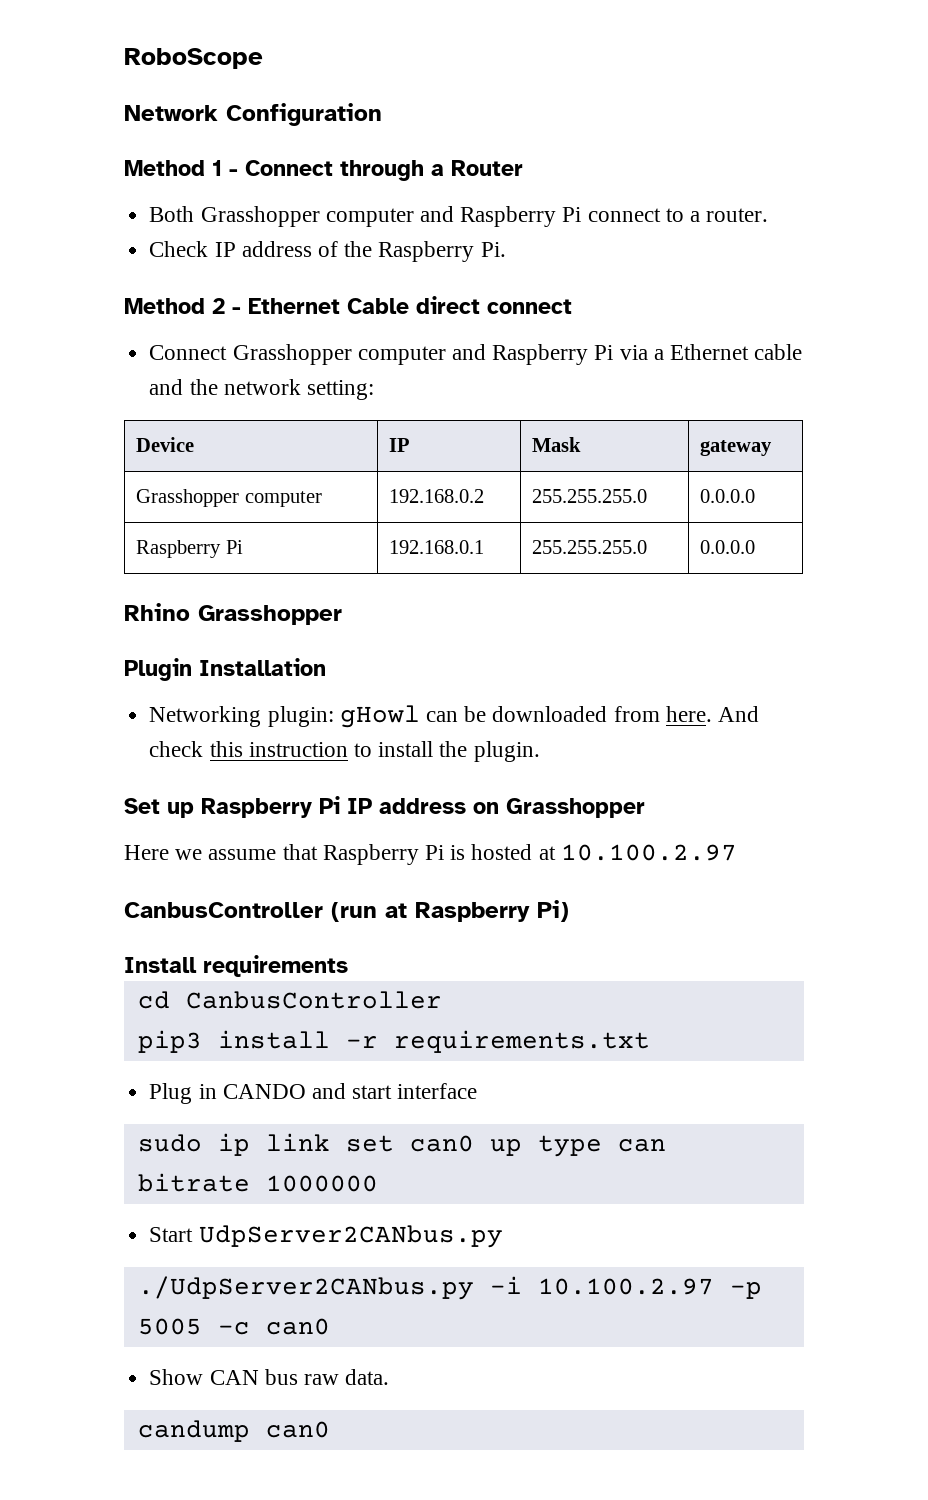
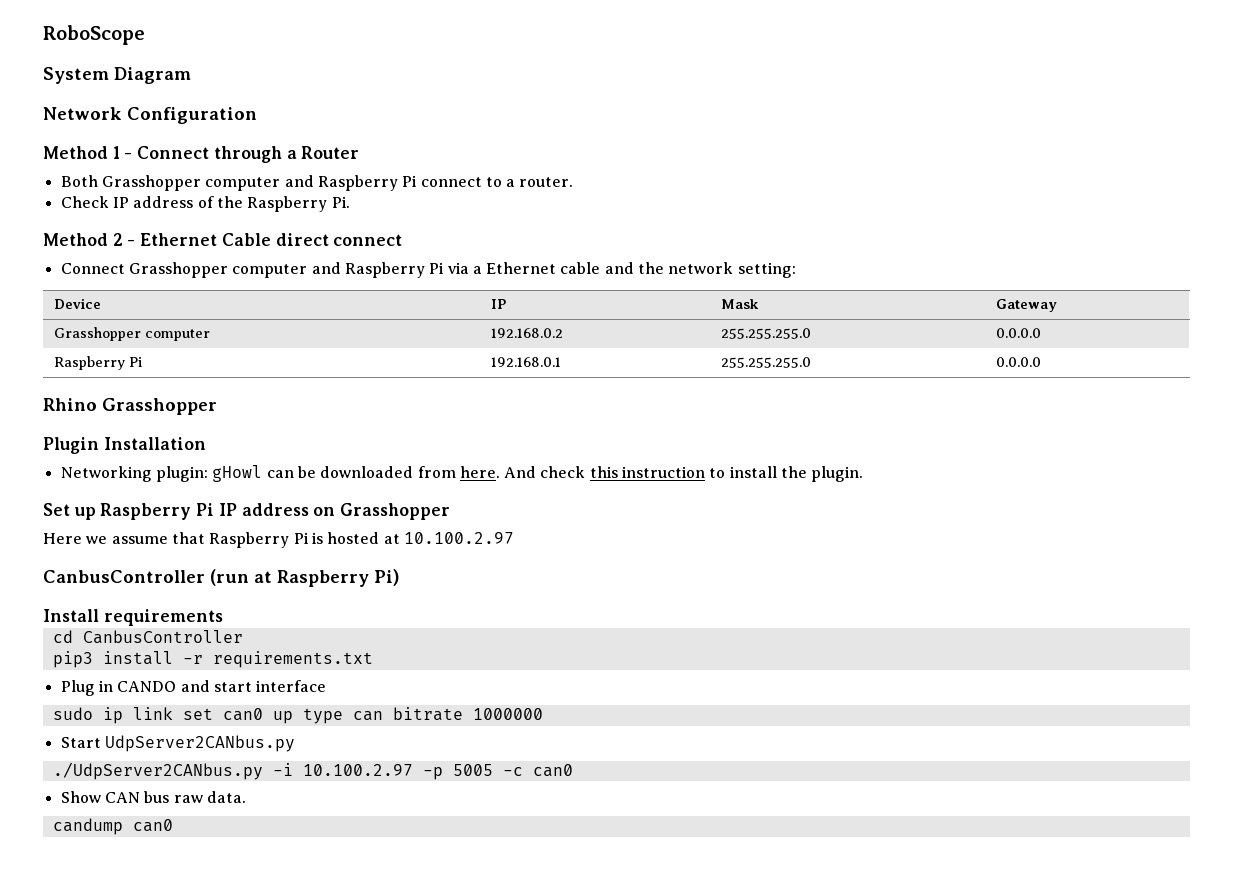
(263, 58) none -> [43,67,191,84] // System Diagram
[700,440,773,456] gateway -> [995,299,1057,312] Gateway

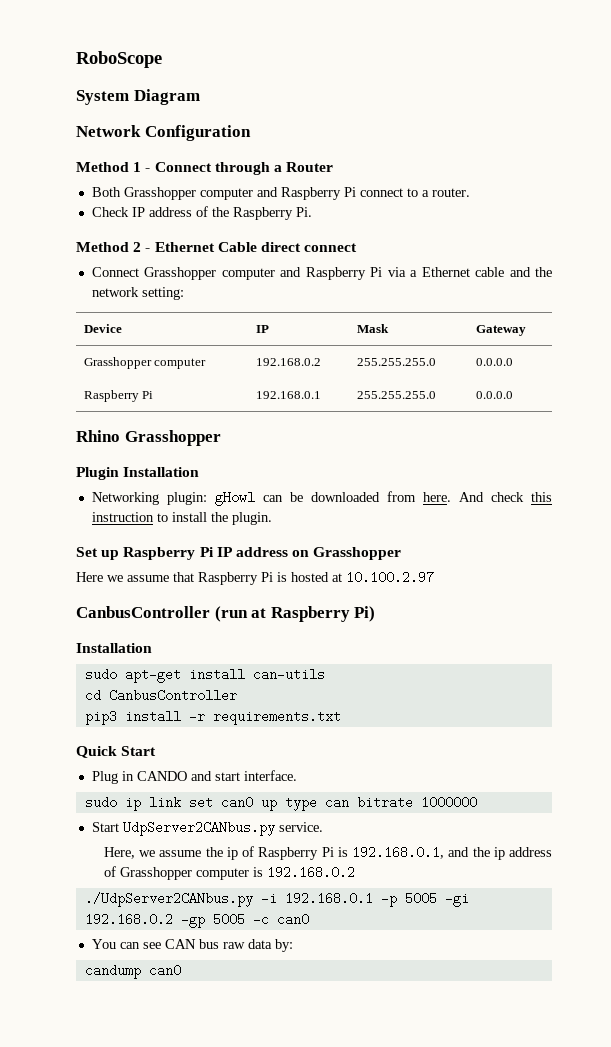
[43,609,223,626] Install requirements -> [76,643,152,653] [84,668,325,683] Installation // sudo apt-get install can-utils
(373, 659) none -> [76,746,157,758] // Quick Start
[256,680,327,692] interface -> [243,770,297,781] interface.
(295, 743) none -> [278,822,323,832] [103,846,552,860] [103,866,355,880] service. // Here, we assume the ip of Raspberry Pi is 192.168.0.1, and the ip address of Grasshopper computer is 192.168.0.2
[302,764,413,776] 10.100.2.97 -> [284,892,373,905] 192.168.0.1
(493, 770) none -> [444,892,469,907] [84,913,245,928] -gi 192.168.0.2 -gp 5005
[60,791,101,803] Show -> [91,939,161,949] You can see
[206,791,246,803] data. -> [247,939,293,952] data by:

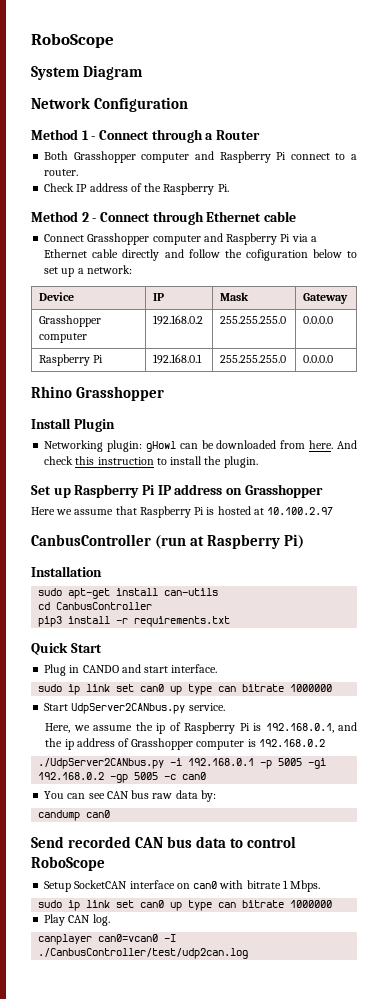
[154,242,358,252] Ethernet Cable direct connect -> [99,211,296,225] Connect through Ethernet cable
[509,267,552,277] [91,287,184,300] and the network setting: -> [122,249,357,261] [44,265,132,277] directly and follow the cofiguration below to set up a network:
(221, 438) none -> [31,418,71,429] Install
[123,467,200,477] Installation -> (115, 425) none
(181, 970) none -> [31,836,297,848] [31,856,105,871] [44,880,321,892] [38,900,333,911] [44,914,110,926] [38,934,177,945] [38,948,249,959] // Send recorded CAN bus data to control RoboScope // Setup SocketCAN interface on can0 with bitrate 1 Mbps. // sudo ip link set can0 up type can bitrate 1000000 // Play CAN log. // canplayer can0=vcan0 -I ./CanbusController/test/udp2can.log

